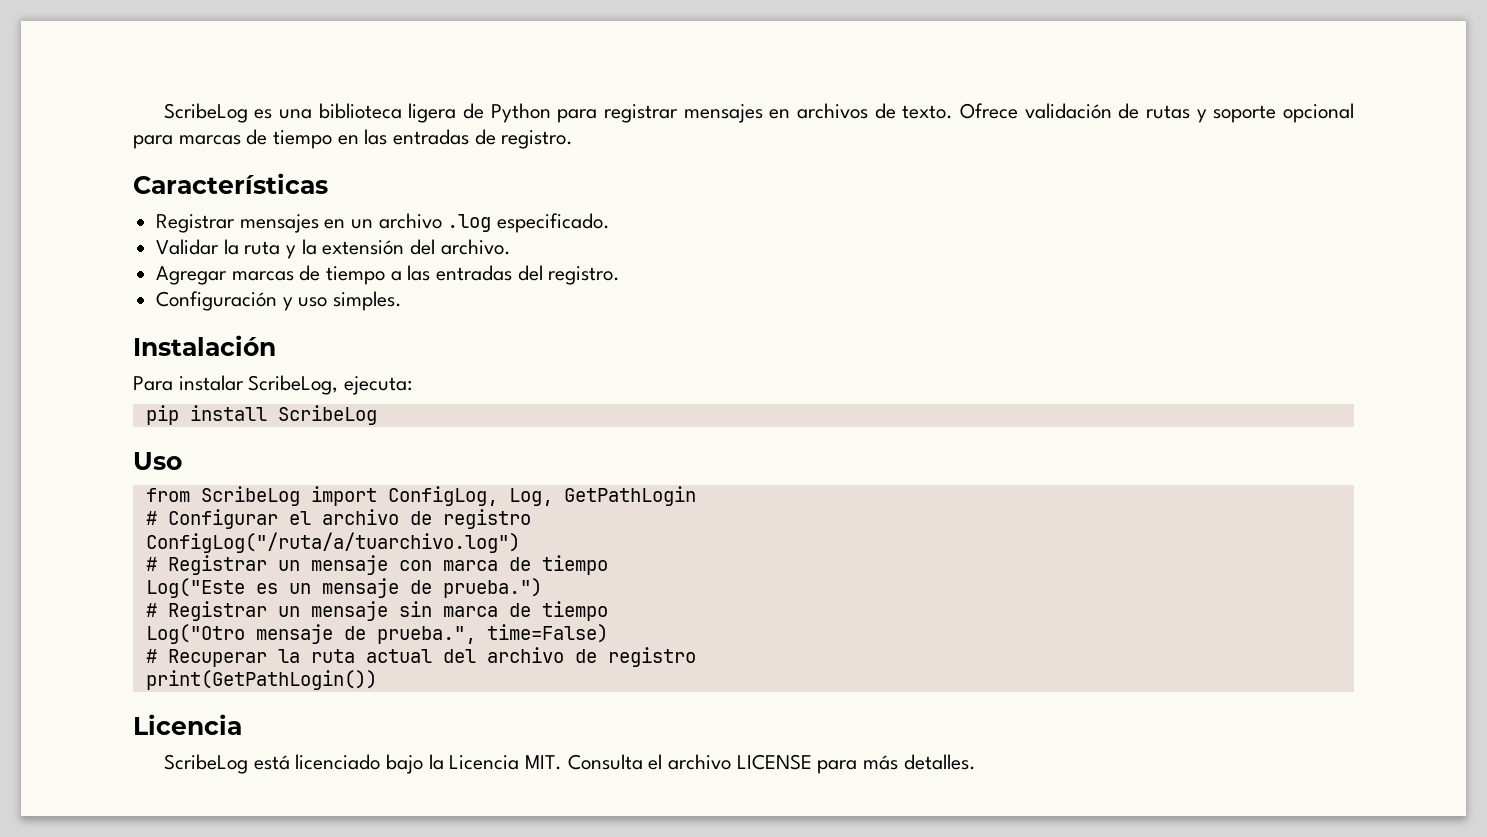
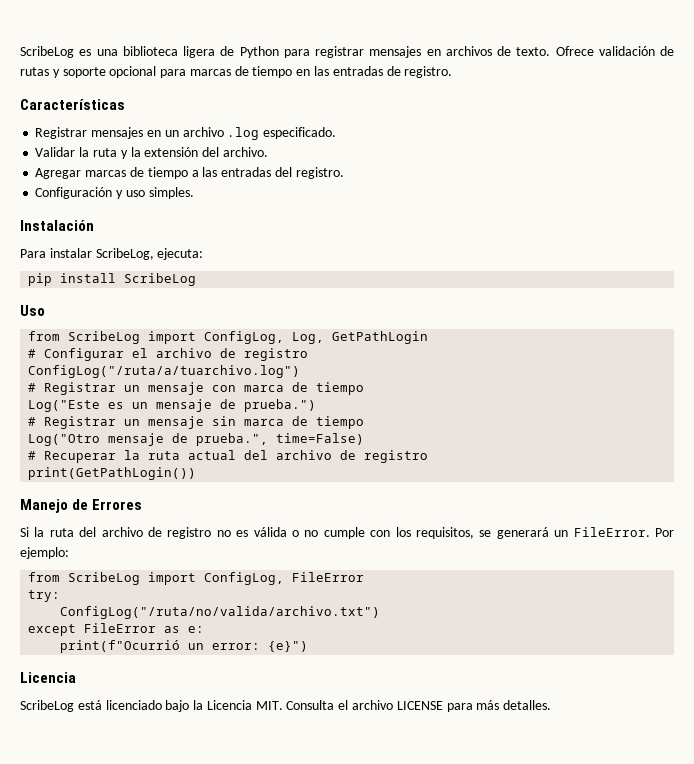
(377, 680) none -> [20,499,143,513] [20,527,674,539] [20,547,69,559] [28,572,365,585] [28,590,61,602] [60,606,381,619] [28,623,205,636] [60,640,309,653] // Manejo de Errores // Si la ruta del archivo de registro no es válida o no cumple con los requisitos, se generará un FileError. Por ejemplo: // from ScribeLog import ConfigLog, FileError // try: // ConfigLog("/ruta/no/valida/archivo.txt") // except FileError as e: // print(f"Ocurrió un error: {e}")

